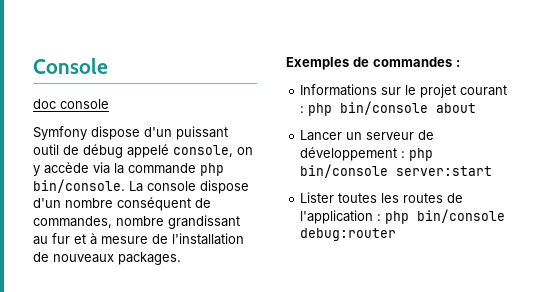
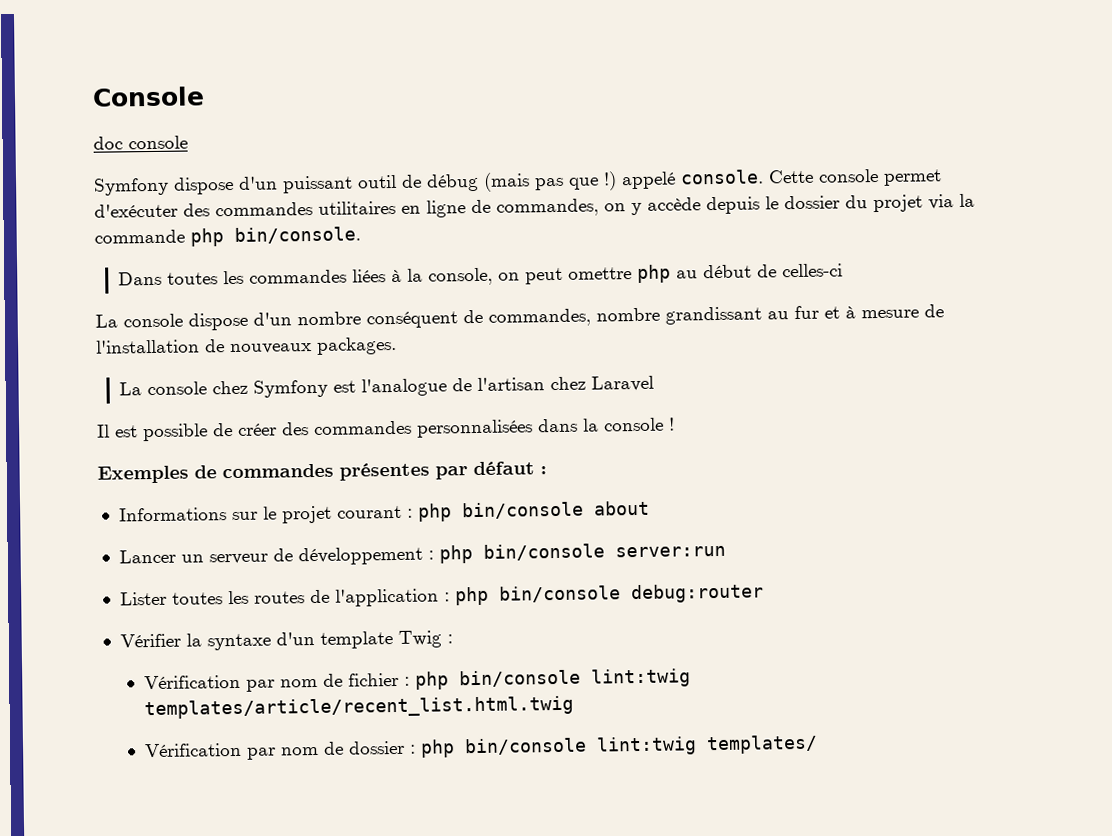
[127,144,253,158] [33,162,89,176] appelé console, on y accède -> [483,168,942,192] [94,194,923,218] (mais pas que !) appelé console. Cette console permet d'exécuter des commandes utilitaires en ligne de commandes, on y accède depuis le dossier du projet
(125, 186) none -> [118,263,844,286] // Dans toutes les commandes liées à la console, on peut omettre php au début de celles-ci //
(181, 258) none -> [119,375,655,398] [97,417,675,442] // La console chez Symfony est l'analogue de l'artisan chez Laravel // Il est possible de créer des commandes personnalisées dans la console !
(452, 62) none -> [339,461,535,481] présentes par défaut
[396,166,493,176] server:start -> [614,545,726,558] server:run
(397, 234) none -> [119,630,453,651] [144,668,692,692] [144,695,575,720] [145,734,819,760] // Vérifier la syntaxe d'un template Twig : // Vérification par nom de fichier : php bin/console lint:twig templates/article/recent_list.html.twig // Vérification par nom de dossier : php bin/console lint:twig templates/

